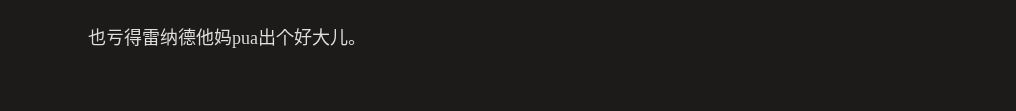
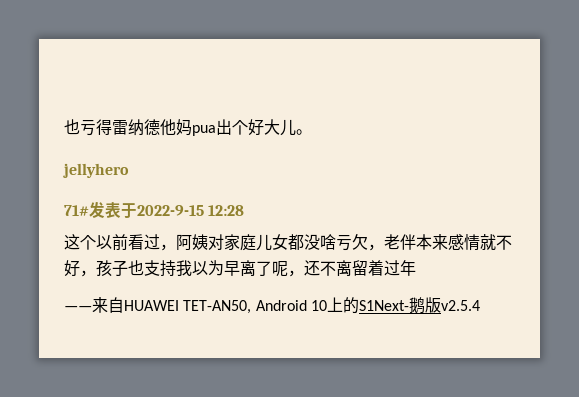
(366, 42) none -> [63,163,129,178] [64,201,245,218] [64,234,512,251] [64,260,416,277] [64,297,480,314] // jellyhero // 71#发表于2022-9-15 12:28 // 这个以前看过，阿姨对家庭儿女都没啥亏欠，老伴本来感情就不好，孩子也支持我以为早离了呢，还不离留着过年 // ——来自HUAWEI TET-AN50, Android 10上的S1Next-鹅版v2.5.4

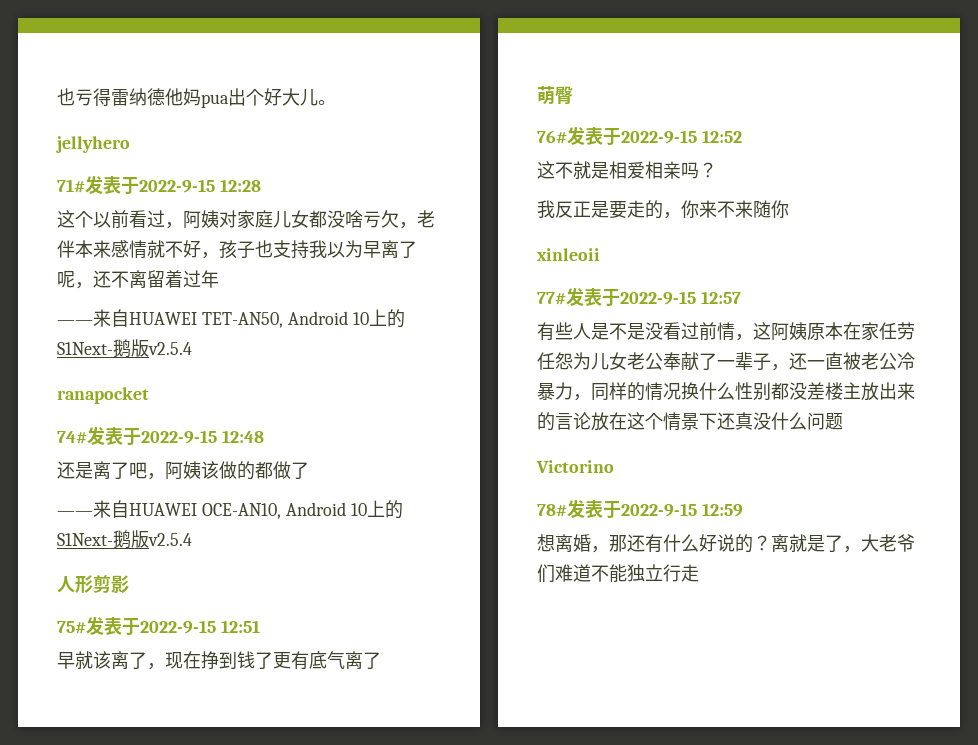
(480, 305) none -> [57,387,149,404] [57,426,264,445] [57,461,309,480] [57,500,403,519] [57,530,192,549] [57,575,129,594] [57,616,260,635] [57,651,381,670] [537,85,573,105] [537,126,742,145] [537,161,717,179] [537,200,789,219] [537,248,600,261] [537,287,741,306] [537,322,915,341] [537,352,915,371] [537,382,915,401] [537,412,843,431] [536,460,614,473] [537,499,743,518] [537,534,915,553] [537,564,699,583] // ranapocket // 74#发表于2022-9-15 12:48 // 还是离了吧，阿姨该做的都做了 // ——来自HUAWEI OCE-AN10, Android 10上的S1Next-鹅版v2.5.4 // 人形剪影 // 75#发表于2022-9-15 12:51 // 早就该离了，现在挣到钱了更有底气离了 // 萌臀 // 76#发表于2022-9-15 12:52 // 这不就是相爱相亲吗？ // 我反正是要走的，你来不来随你 // xinleoii // 77#发表于2022-9-15 12:57 // 有些人是不是没看过前情，这阿姨原本在家任劳任怨为儿女老公奉献了一辈子，还一直被老公冷暴力，同样的情况换什么性别都没差楼主放出来的言论放在这个情景下还真没什么问题 // Victorino // 78#发表于2022-9-15 12:59 // 想离婚，那还有什么好说的？离就是了，大老爷们难道不能独立行走

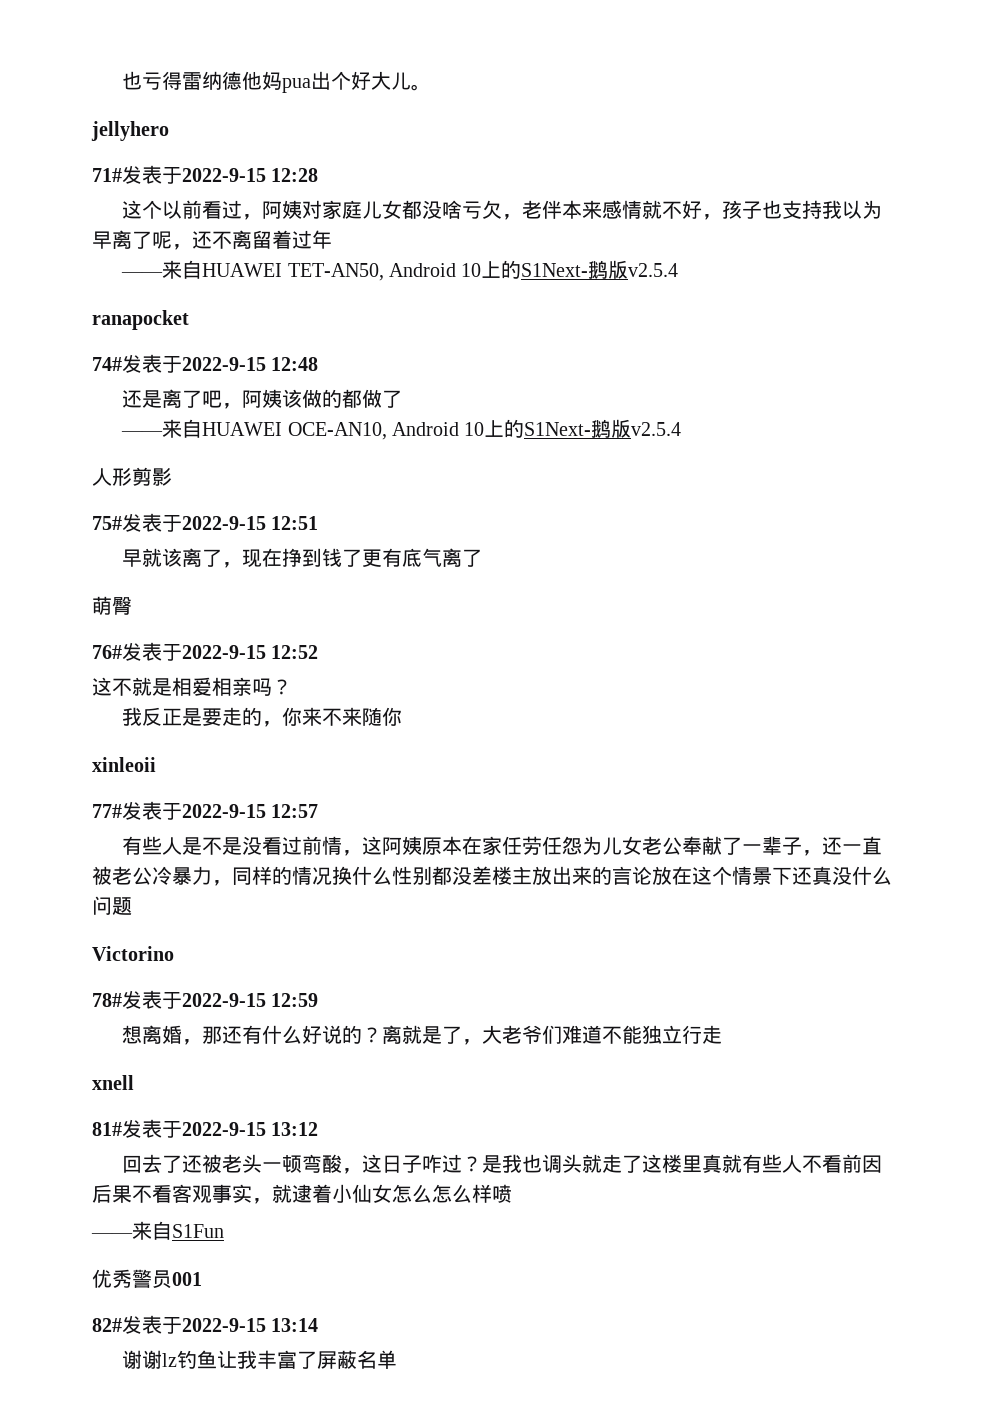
(699, 573) none -> [92,1075,134,1090] [92,1119,319,1138] [122,1154,883,1174] [92,1184,512,1204] [91,1221,224,1240] [92,1269,202,1289] [92,1315,319,1334] [122,1350,398,1370] // xnell // 81#发表于2022-9-15 13:12 // 回去了还被老头一顿弯酸，这日子咋过？是我也调头就走了这楼里真就有些人不看前因后果不看客观事实，就逮着小仙女怎么怎么样喷 // ——来自S1Fun // 优秀警员001 // 82#发表于2022-9-15 13:14 // 谢谢lz钓鱼让我丰富了屏蔽名单

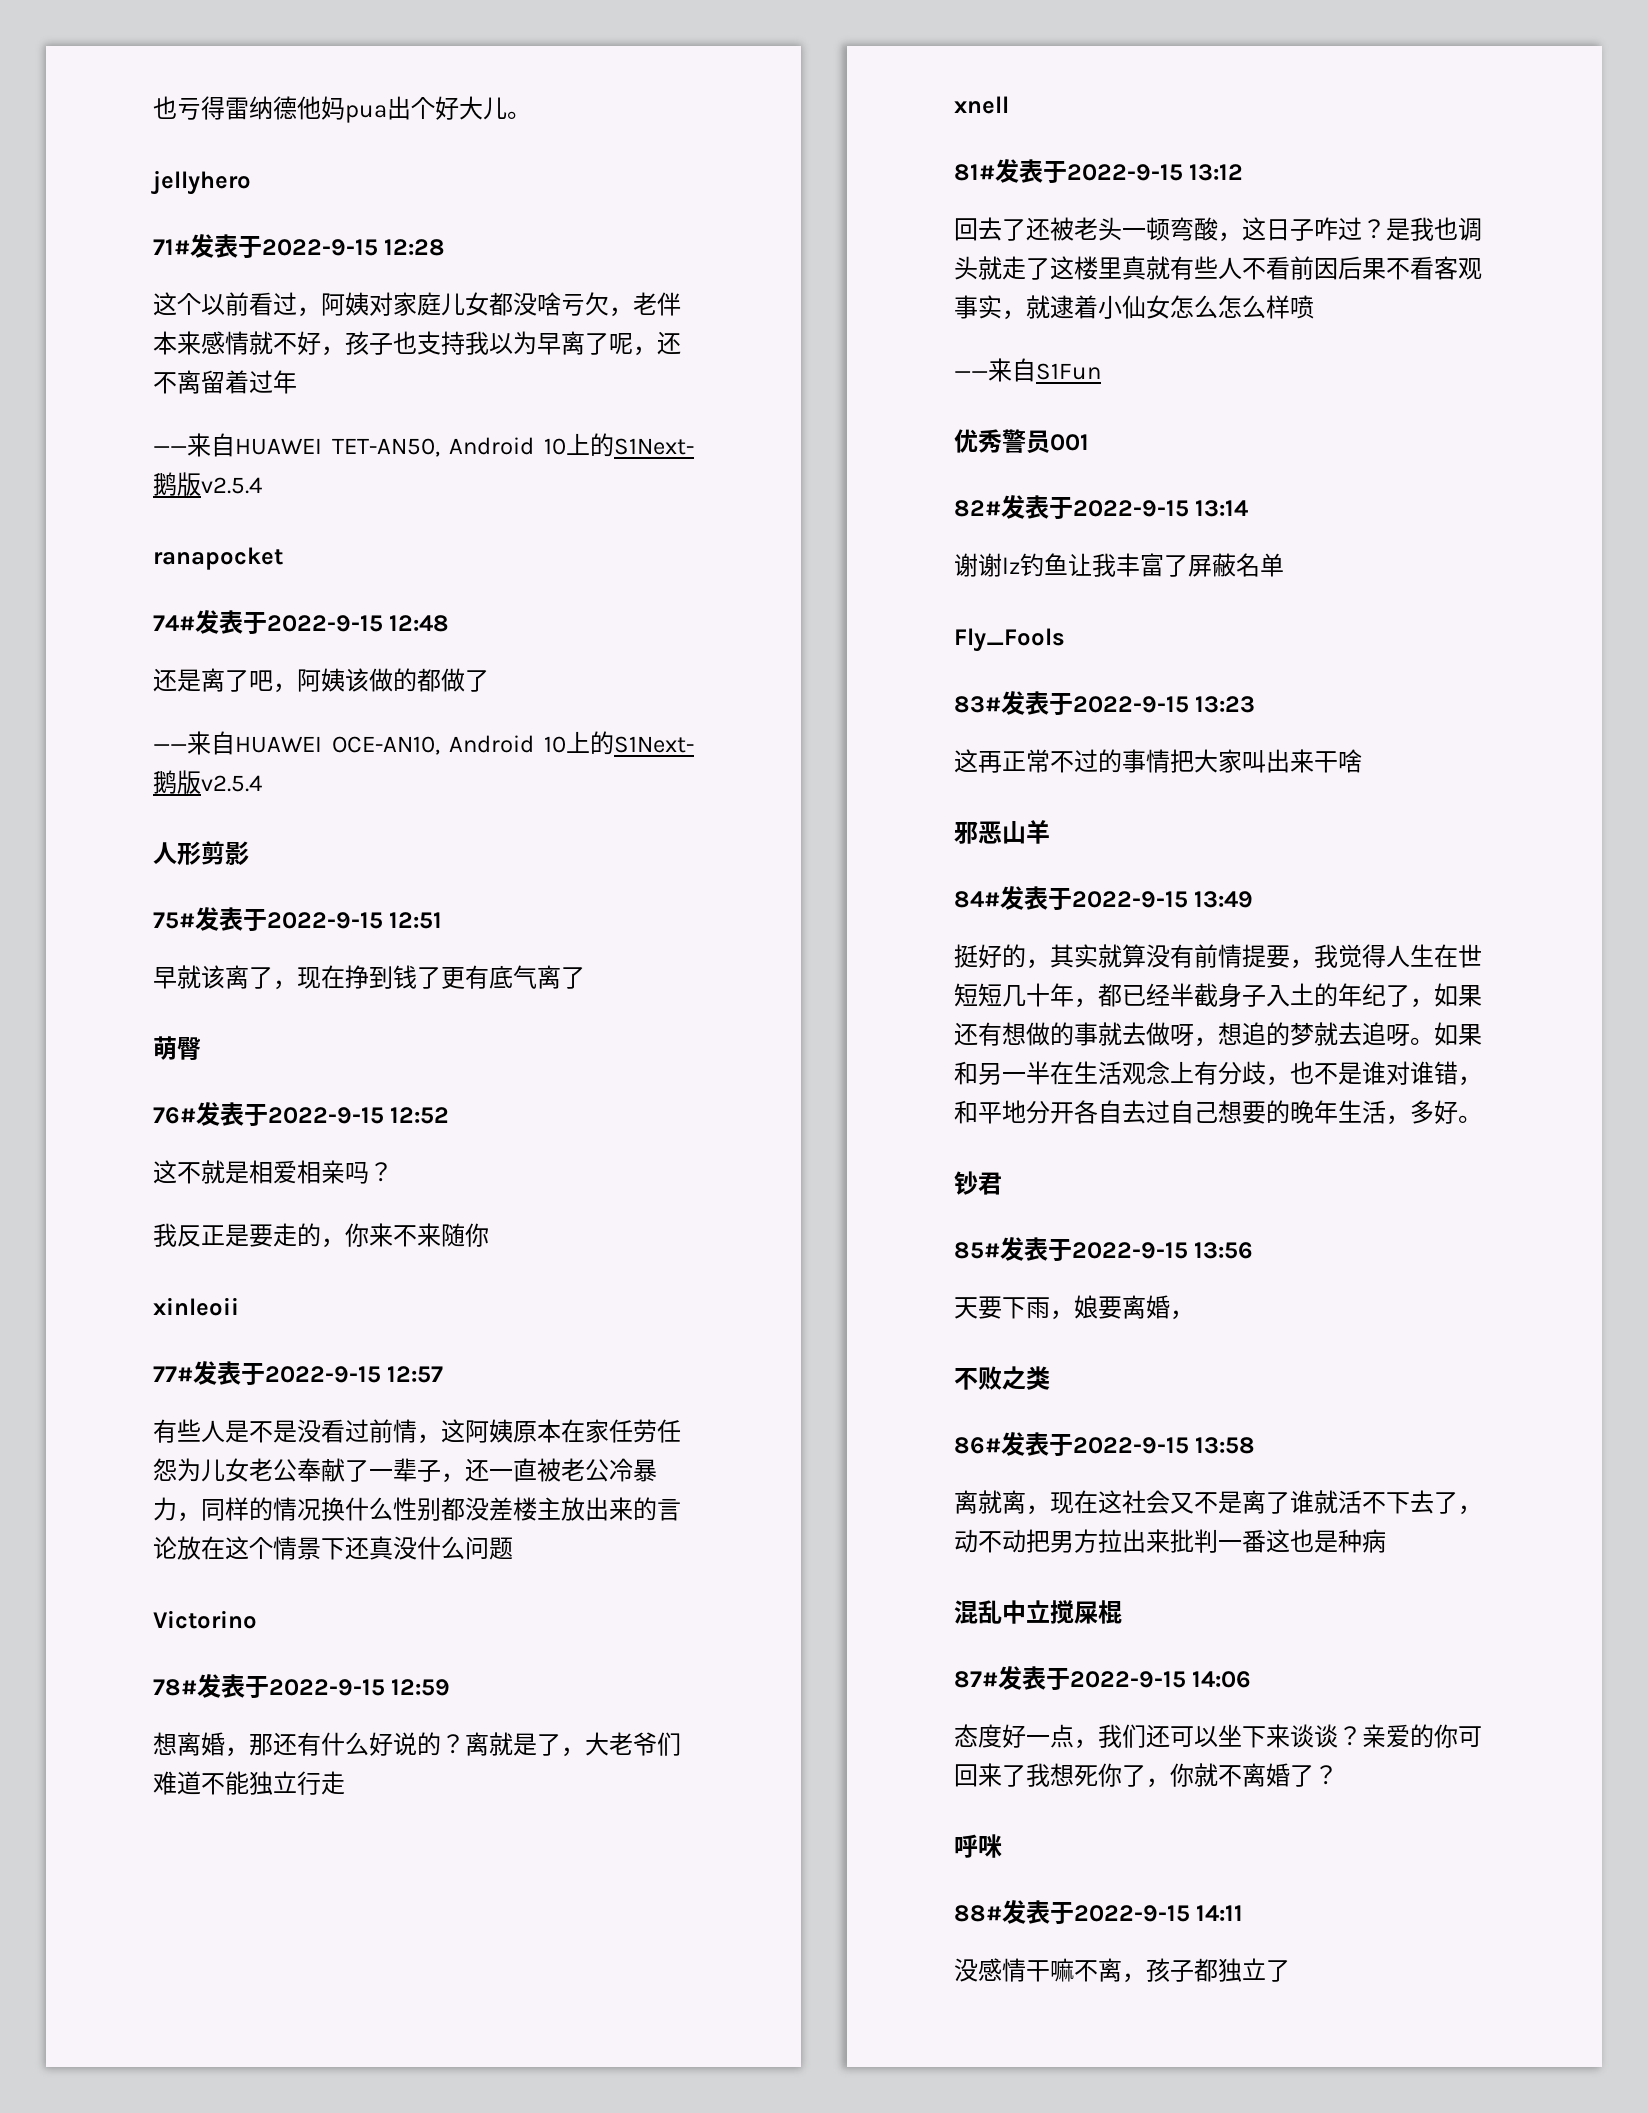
(398, 1359) none -> [954,628,1065,652] [954,691,1256,715] [954,749,1362,773] [954,820,1050,844] [954,886,1254,910] [954,944,1482,969] [954,983,1482,1008] [954,1022,1482,1047] [954,1061,1482,1086] [954,1100,1482,1125] [954,1171,1002,1195] [954,1237,1254,1261] [954,1295,1194,1320] [954,1366,1050,1390] [954,1432,1256,1456] [954,1490,1482,1515] [954,1529,1386,1553] [954,1600,1122,1624] [954,1666,1252,1690] [954,1724,1482,1749] [954,1763,1338,1788] [954,1834,1002,1858] [954,1900,1244,1924] [954,1958,1290,1983] // Fly_Fools // 83#发表于2022-9-15 13:23 // 这再正常不过的事情把大家叫出来干啥 // 邪恶山羊 // 84#发表于2022-9-15 13:49 // 挺好的，其实就算没有前情提要，我觉得人生在世短短几十年，都已经半截身子入土的年纪了，如果还有想做的事就去做呀，想追的梦就去追呀。如果和另一半在生活观念上有分歧，也不是谁对谁错，和平地分开各自去过自己想要的晚年生活，多好。 // 钞君 // 85#发表于2022-9-15 13:56 // 天要下雨，娘要离婚， // 不败之类 // 86#发表于2022-9-15 13:58 // 离就离，现在这社会又不是离了谁就活不下去了，动不动把男方拉出来批判一番这也是种病 // 混乱中立搅屎棍 // 87#发表于2022-9-15 14:06 // 态度好一点，我们还可以坐下来谈谈？亲爱的你可回来了我想死你了，你就不离婚了？ // 呼咪 // 88#发表于2022-9-15 14:11 // 没感情干嘛不离，孩子都独立了

